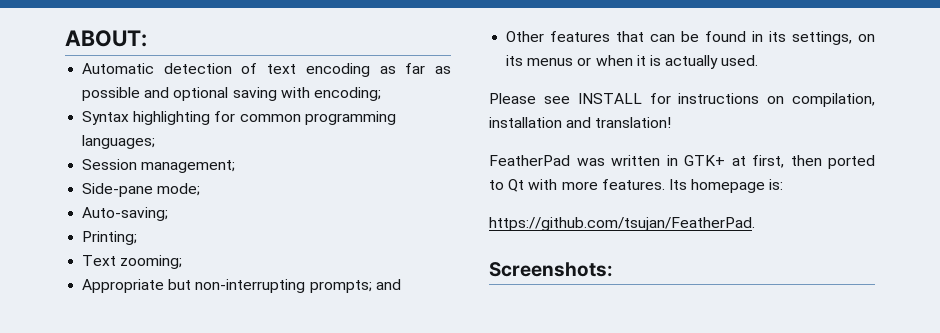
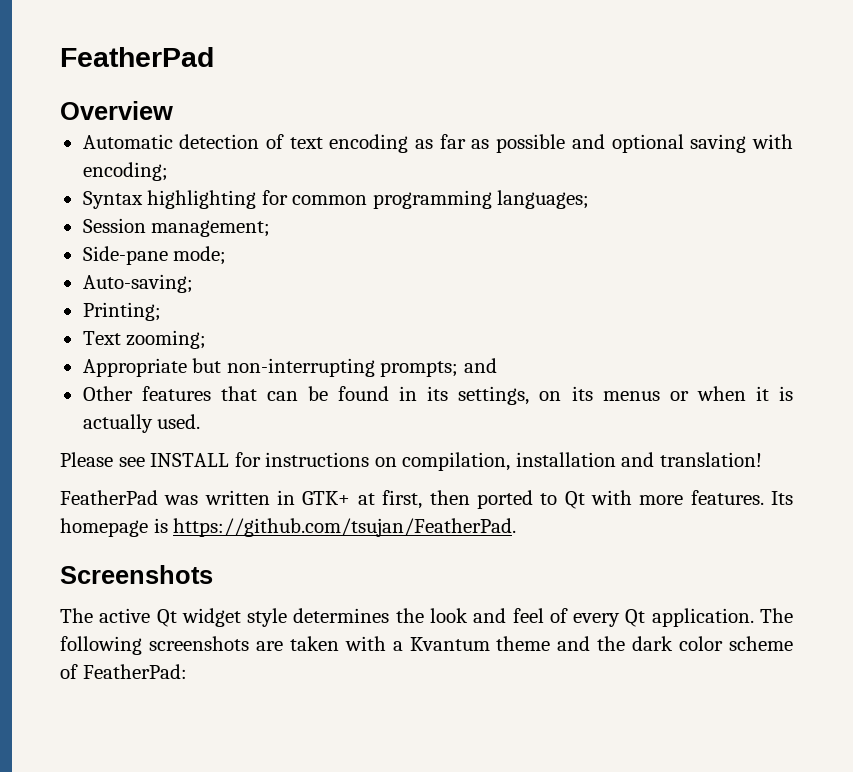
[65,30,147,47] ABOUT: -> [60,47,214,67] [60,101,173,120] FeatherPad // Overview
[769,179,784,190] is: // -> [153,518,168,533] is
[489,262,613,277] Screenshots: -> [60,565,213,584] [60,608,794,627] [60,636,793,655] [60,664,187,679] Screenshots // The active Qt widget style determines the look and feel of every Qt application. The following screenshots are taken with a Kvantum theme and the dark color scheme of FeatherPad:

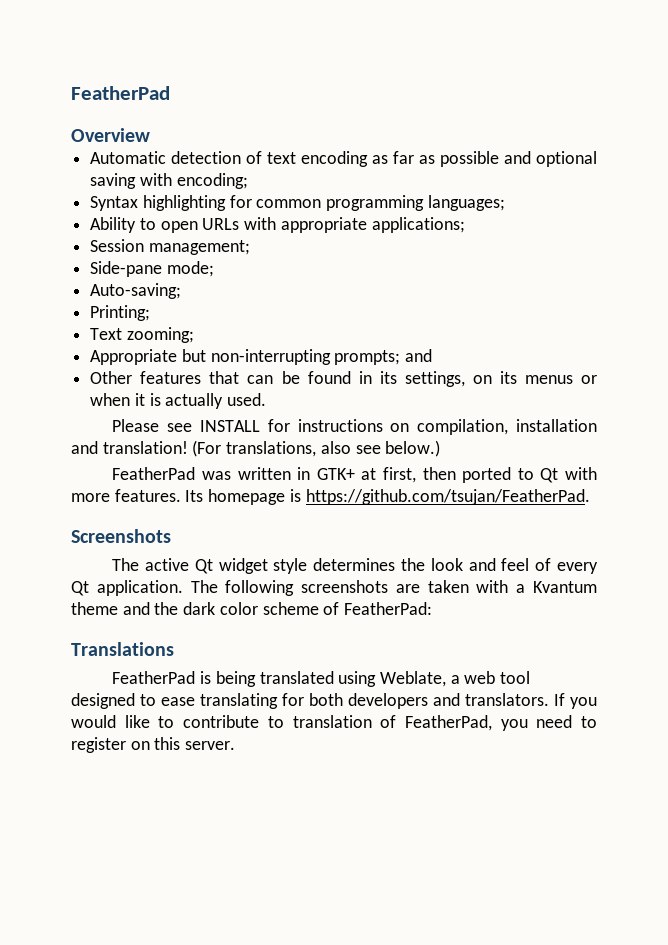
(590, 199) none -> [90,217,465,233] // Ability to open URLs with appropriate applications;
(762, 459) none -> [192,440,441,457] (For translations, also see below.)
(187, 671) none -> [71,642,174,656] [112,671,531,687] [71,693,597,709] [71,715,597,731] [71,737,236,753] // Translations // FeatherPad is being translated using Weblate, a web tool designed to ease translating for both developers and translators. If you would like to contribute to translation of FeatherPad, you need to register on this server.

